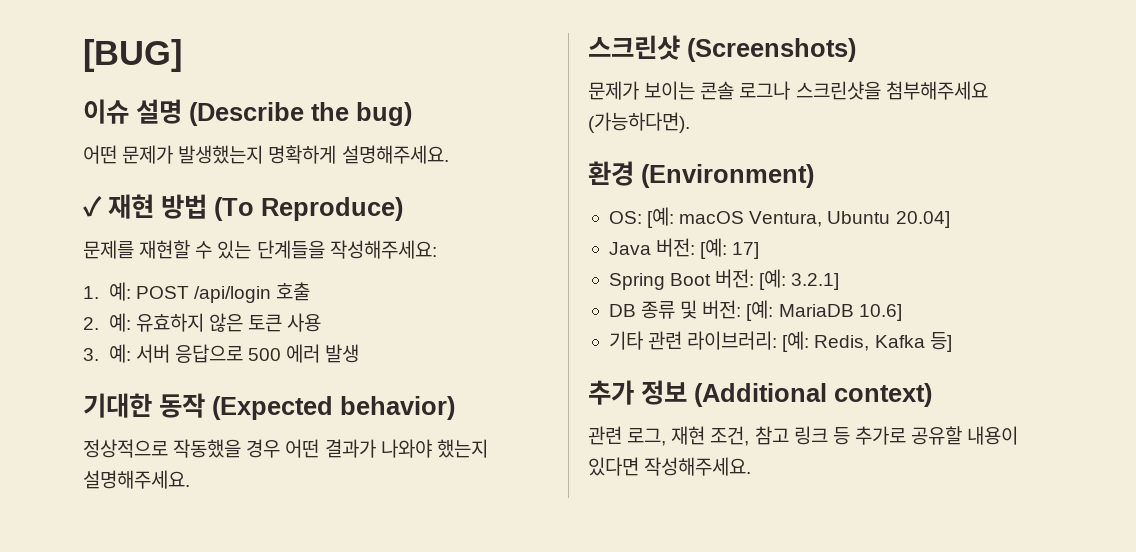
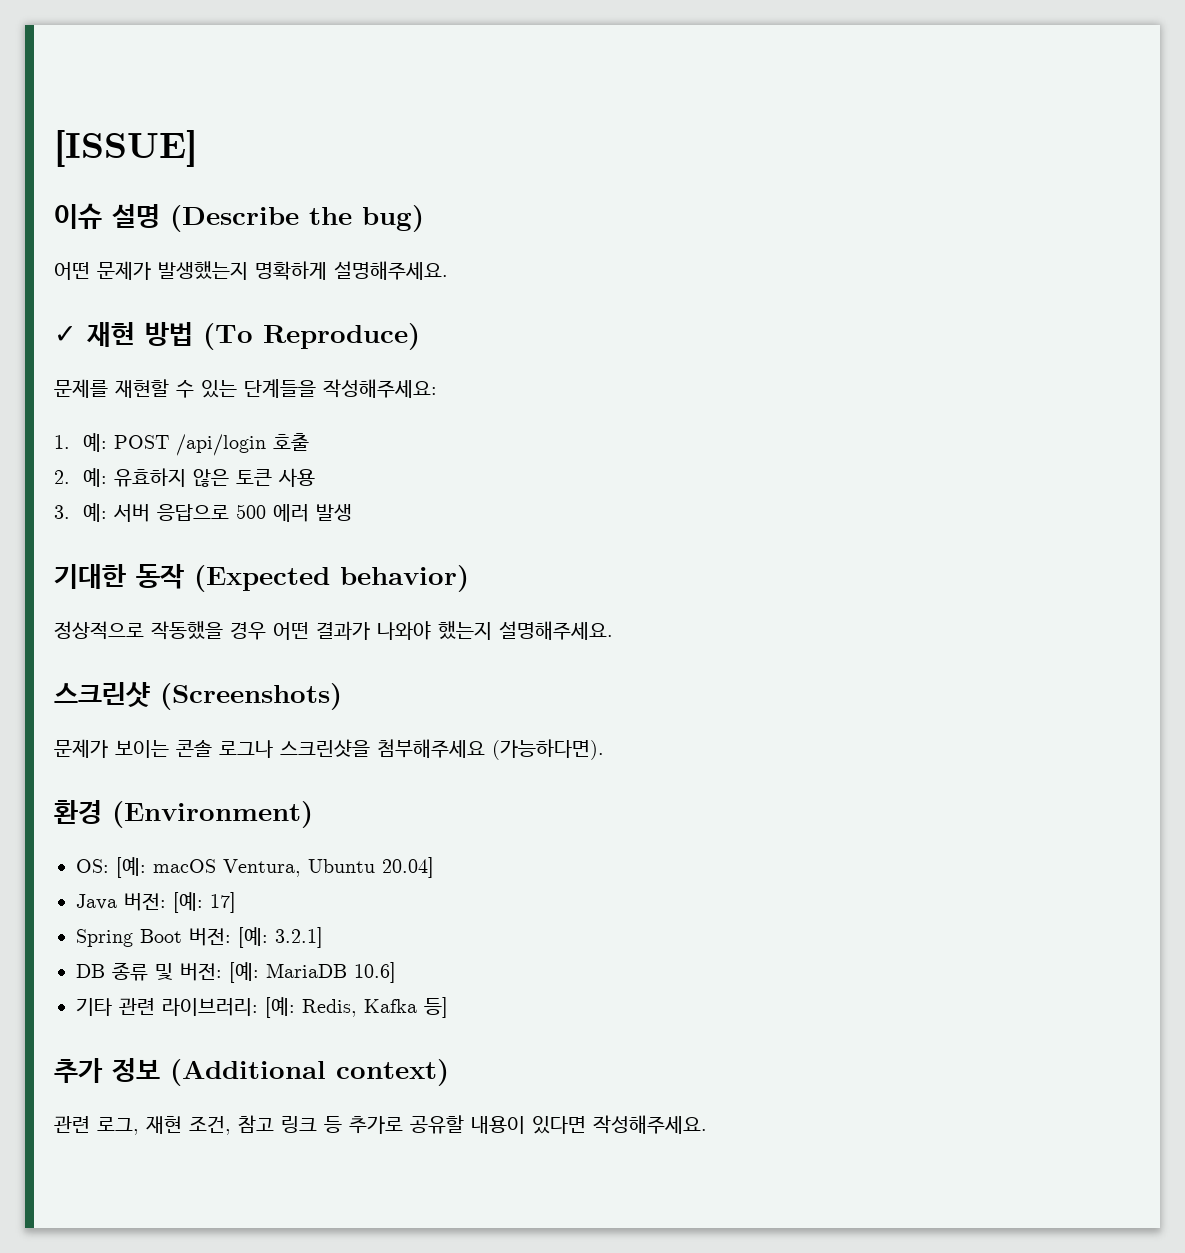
[83,39,182,72] [BUG] -> [54,130,197,167] [ISSUE]

